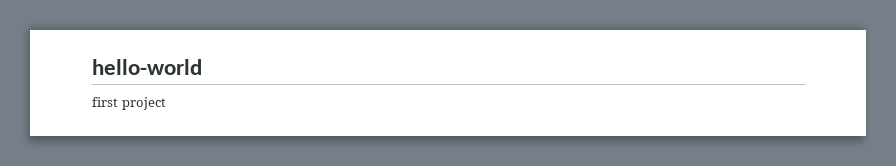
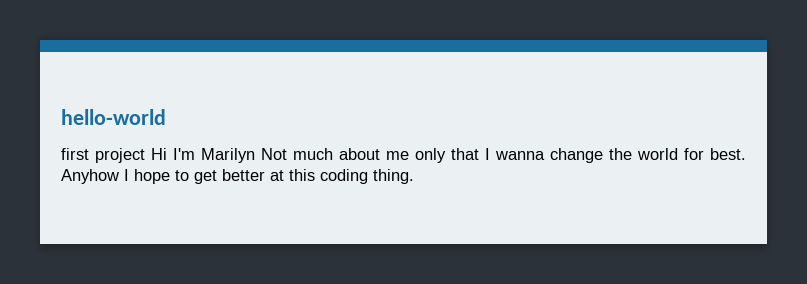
(166, 103) none -> [151,148,746,163] [61,169,414,184] Hi I'm Marilyn Not much about me only that I wanna change the world for best. Anyhow I hope to get better at this coding thing.

